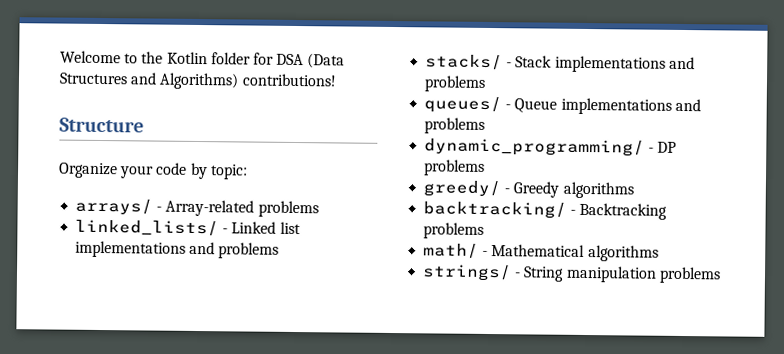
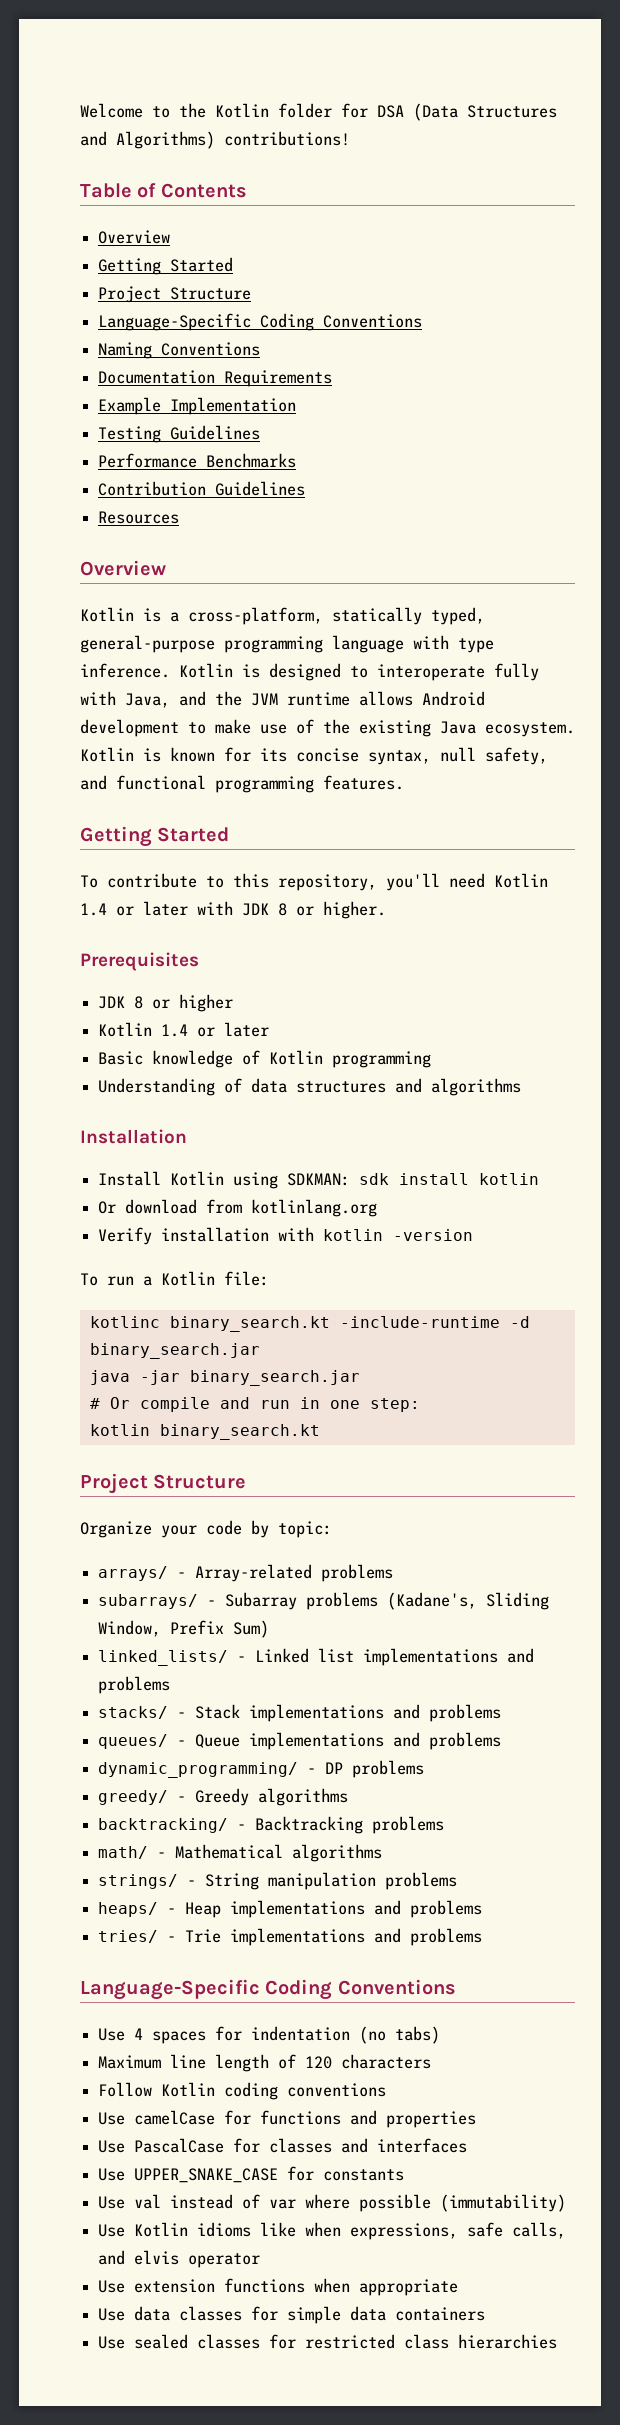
(337, 80) none -> [80,183,247,198] [98,230,171,244] [98,257,234,275] [98,286,252,303] [98,313,423,331] [98,342,261,359] [98,370,333,387] [98,397,297,415] [98,425,261,443] [98,453,297,468] [98,481,306,496] [98,511,180,524] [80,560,166,576] [80,607,485,625] [80,635,494,653] [80,663,539,681] [80,691,485,708] [80,719,575,737] [80,747,548,765] [80,775,404,793] [80,826,230,847] [80,873,548,891] [80,901,386,919] [80,952,199,971] [98,994,234,1012] [98,1022,270,1037] [98,1050,432,1068] [98,1078,522,1096] [80,1129,187,1144] [98,1171,540,1189] [98,1199,378,1217] [98,1227,474,1245] [80,1271,269,1286] [89,1316,530,1332] [89,1343,260,1359] [89,1370,360,1386] [89,1397,420,1412] [89,1424,320,1440] [80,1473,148,1494] Table of Contents // Overview // Getting Started // Project Structure // Language-Specific Coding Conventions // Naming Conventions // Documentation Requirements // Example Implementation // Testing Guidelines // Performance Benchmarks // Contribution Guidelines // Resources // Overview // Kotlin is a cross-platform, statically typed, general-purpose programming language with type inference. Kotlin is designed to interoperate fully with Java, and the JVM runtime allows Android development to make use of the existing Java ecosystem. Kotlin is known for its concise syntax, null safety, and functional programming features. // Getting Started // To contribute to this repository, you'll need Kotlin 1.4 or later with JDK 8 or higher. // Prerequisites // JDK 8 or higher // Kotlin 1.4 or later // Basic knowledge of Kotlin programming // Understanding of data structures and algorithms // Installation // Install Kotlin using SDKMAN: sdk install kotlin // Or download from kotlinlang.org // Verify installation with kotlin -version // To run a Kotlin file: // kotlinc binary_search.kt -include-runtime -d binary_search.jar // java -jar binary_search.jar // # Or compile and run in one step: // kotlin binary_search.kt // Project
(319, 209) none -> [98,1592,550,1610] [98,1620,270,1638] // subarrays/ - Subarray problems (Kadane's, Sliding Window, Prefix Sum)
(721, 275) none -> [98,1900,483,1918] [98,1928,483,1946] [80,1979,456,2000] [98,2026,441,2044] [98,2054,432,2072] [98,2082,387,2100] [98,2110,477,2128] [98,2138,468,2153] [98,2166,405,2183] [98,2194,567,2212] [98,2222,567,2240] [98,2250,261,2268] [98,2278,459,2296] [98,2306,486,2324] [98,2334,558,2349] // heaps/ - Heap implementations and problems // tries/ - Trie implementations and problems // Language-Specific Coding Conventions // Use 4 spaces for indentation (no tabs) // Maximum line length of 120 characters // Follow Kotlin coding conventions // Use camelCase for functions and properties // Use PascalCase for classes and interfaces // Use UPPER_SNAKE_CASE for constants // Use val instead of var where possible (immutability) // Use Kotlin idioms like when expressions, safe calls, and elvis operator // Use extension functions when appropriate // Use data classes for simple data containers // Use sealed classes for restricted class hierarchies

